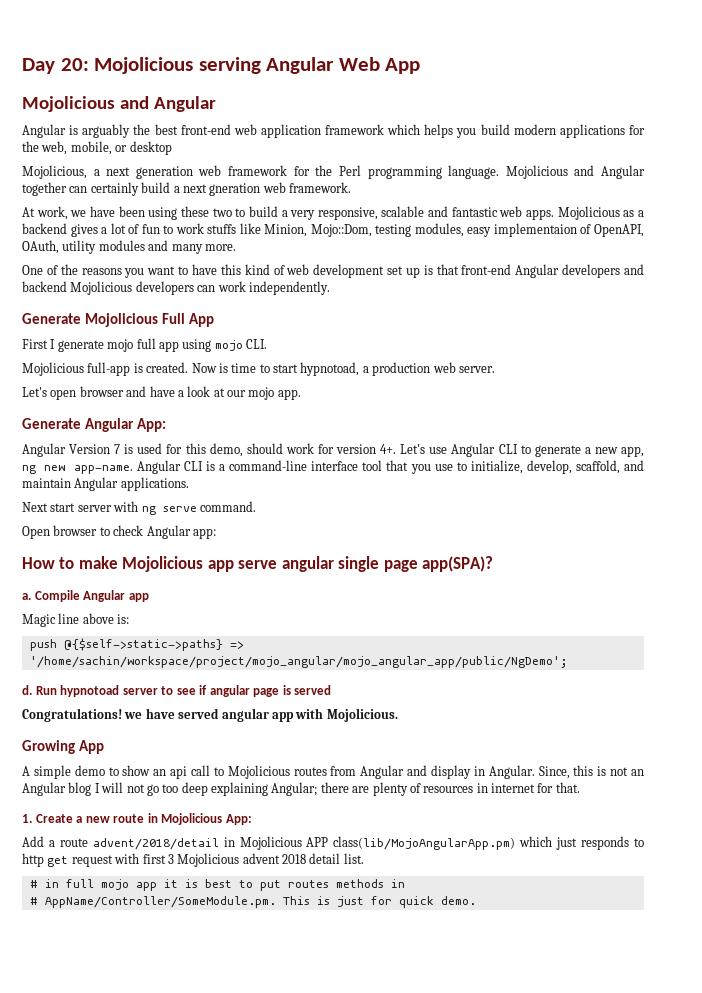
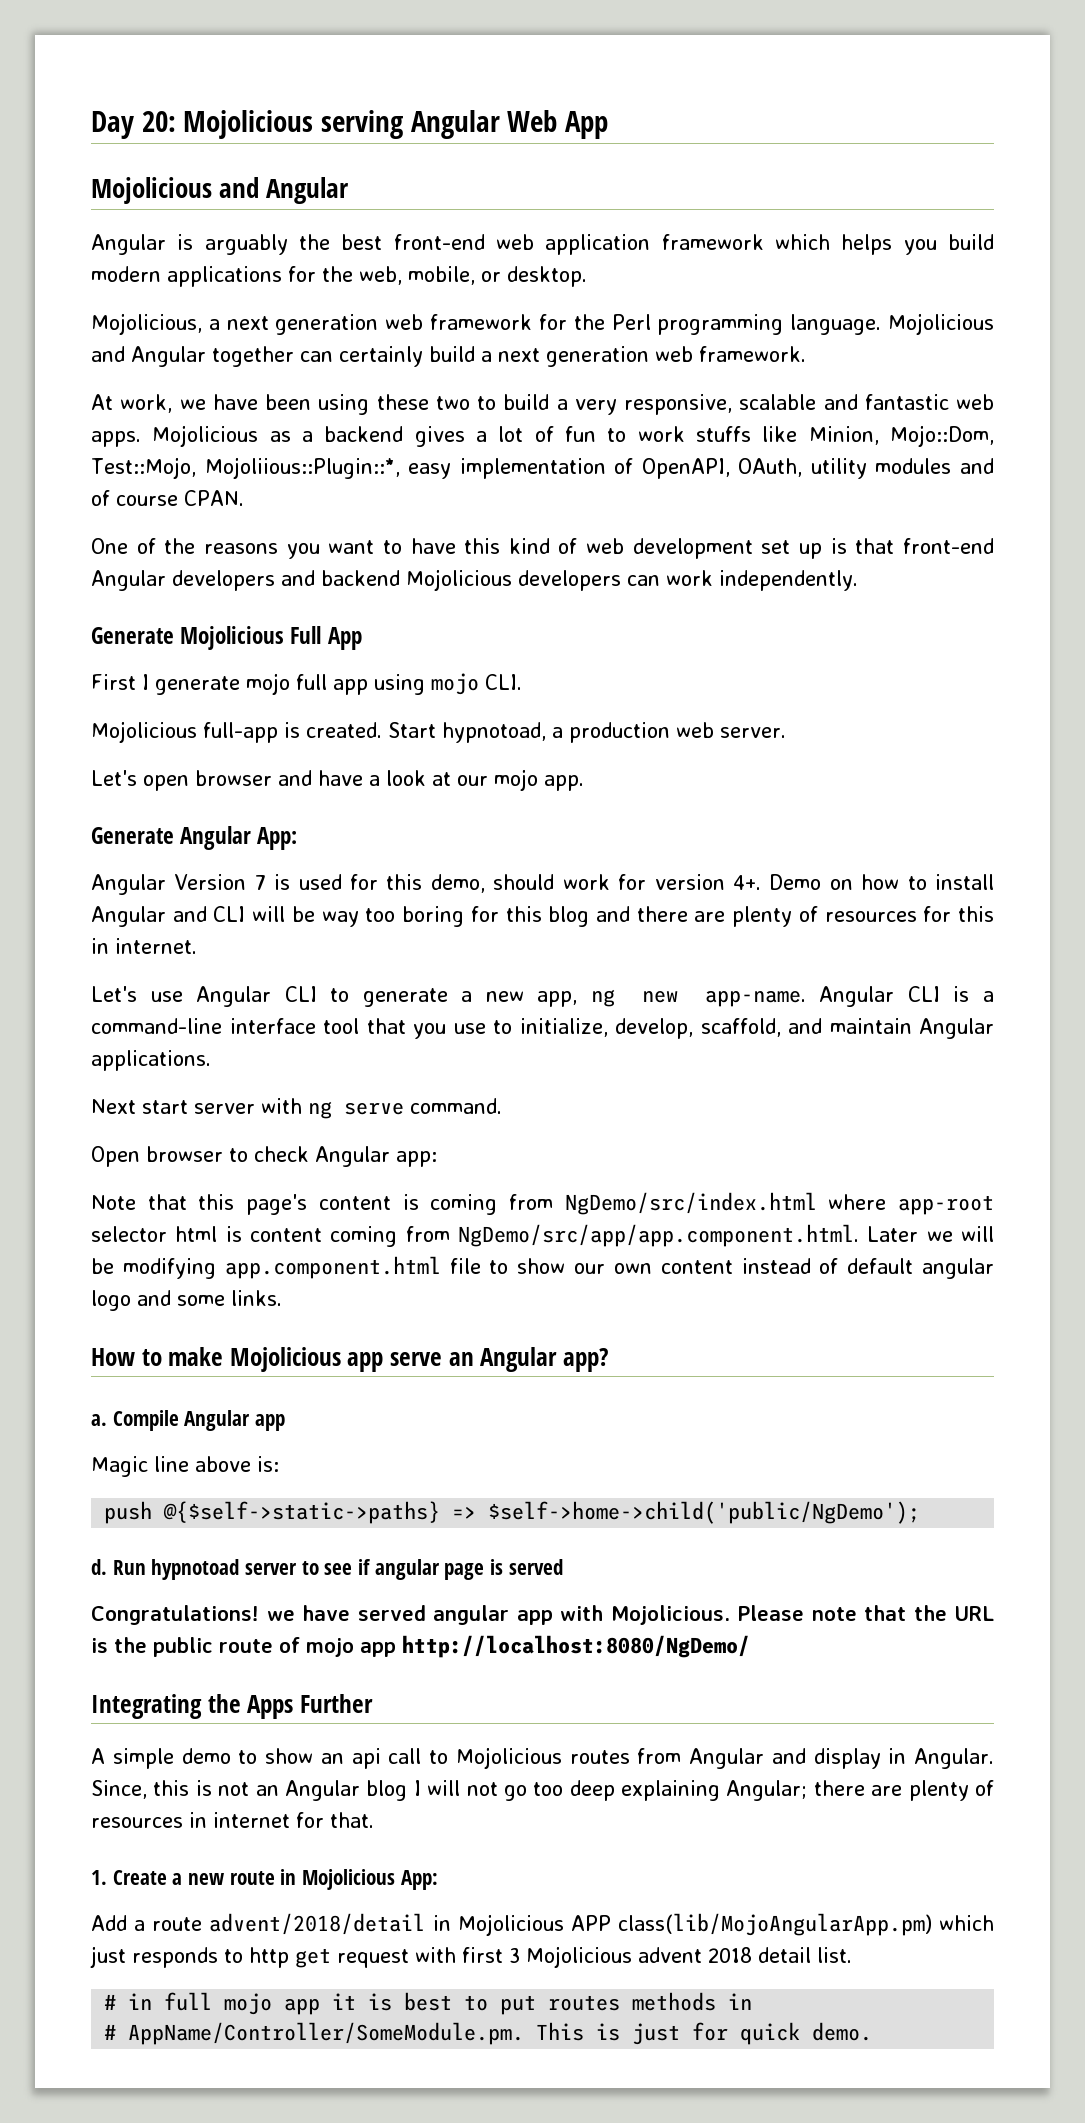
[129,141,172,155] desktop -> [507,266,587,287] desktop.
[209,183,261,196] gneration -> [546,346,649,367] generation
[375,223,577,237] testing modules, easy implementaion -> [91,457,606,479] Test::Mojo, Mojoliious::Plugin::*, easy implementation
[171,244,236,254] many more. -> [91,490,244,506] of course CPAN.
[191,363,298,373] Now is time to start -> [388,722,436,738] Start
(397, 449) none -> [769,874,994,890] [91,906,994,927] [91,938,197,954] Demo on how to install Angular and CLI will be way too boring for this blog and there are plenty of resources for this in internet. //
(216, 533) none -> [91,1192,994,1215] [91,1224,995,1247] [91,1256,995,1279] [91,1290,282,1311] // Note that this page's content is coming from NgDemo/src/index.html where app-root selector html is content coming from NgDemo/src/app/app.component.html. Later we will be modifying app.component.html file to show our own content instead of default angular logo and some links.
[281,556,494,572] angular single page app(SPA)? -> [448,1347,609,1372] an Angular app?
[29,656,568,668] '/home/sachin/workspace/project/mojo_angular/mojo_angular_app/public/NgDemo'; -> [488,1501,921,1524] $self->home->child('public/NgDemo');
[22,740,104,754] // Growing App -> [737,1605,994,1621] [91,1635,750,1658] [91,1694,373,1719] Please note that the URL is the public route of mojo app http://localhost:8080/NgDemo/ // Integrating the Apps Further

